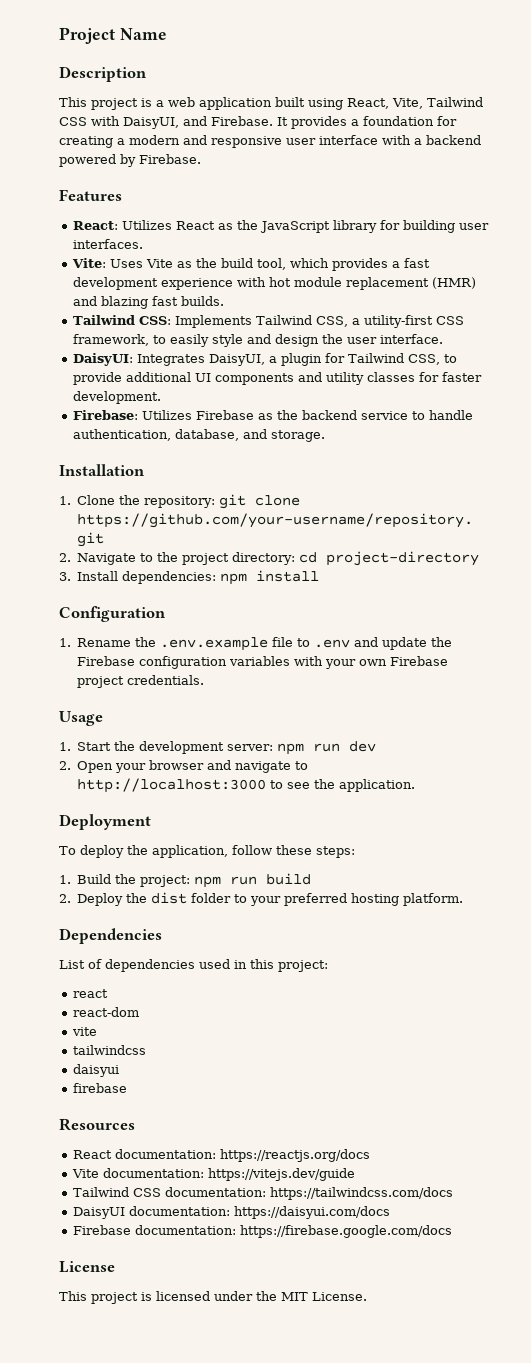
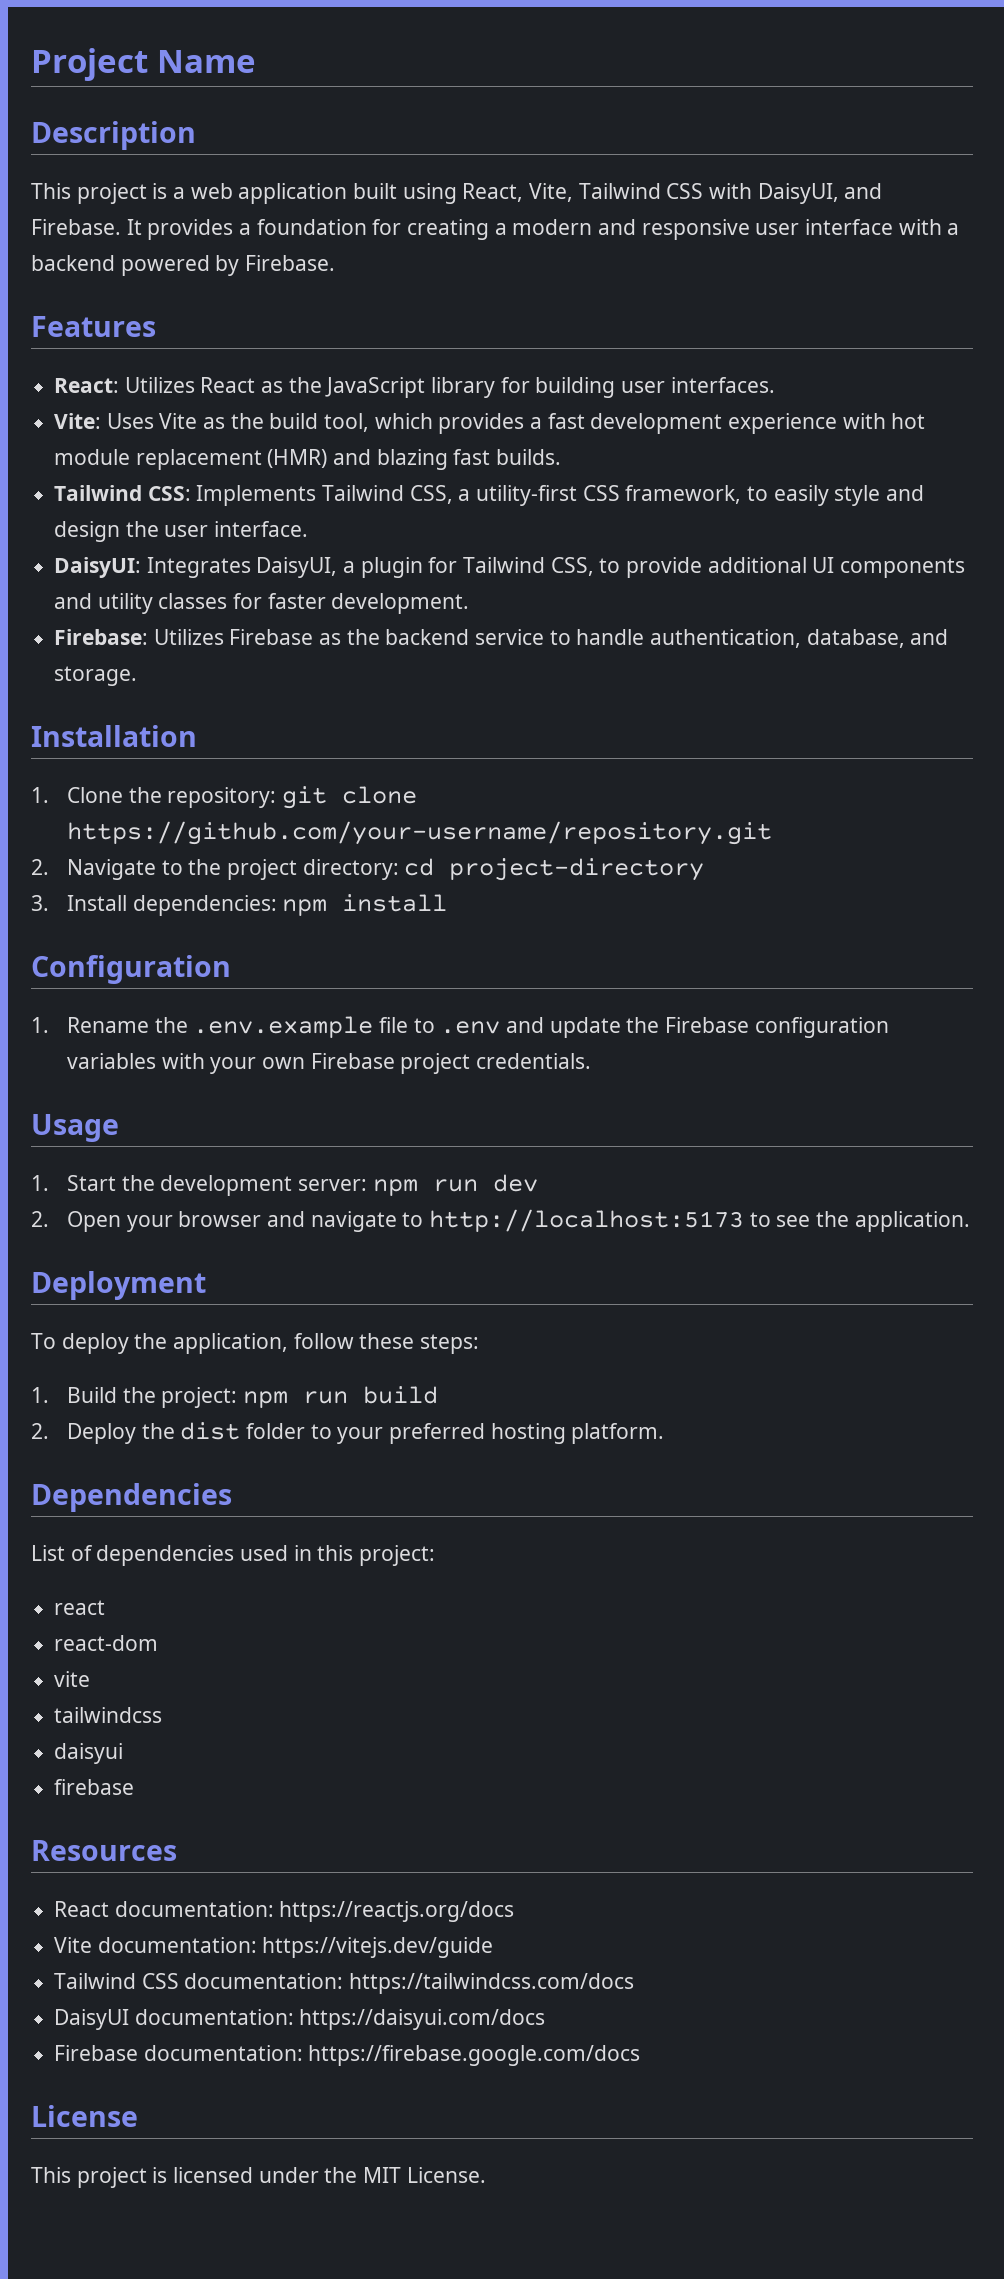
[77,778,267,793] http://localhost:3000 -> [428,1209,744,1232] http://localhost:5173

